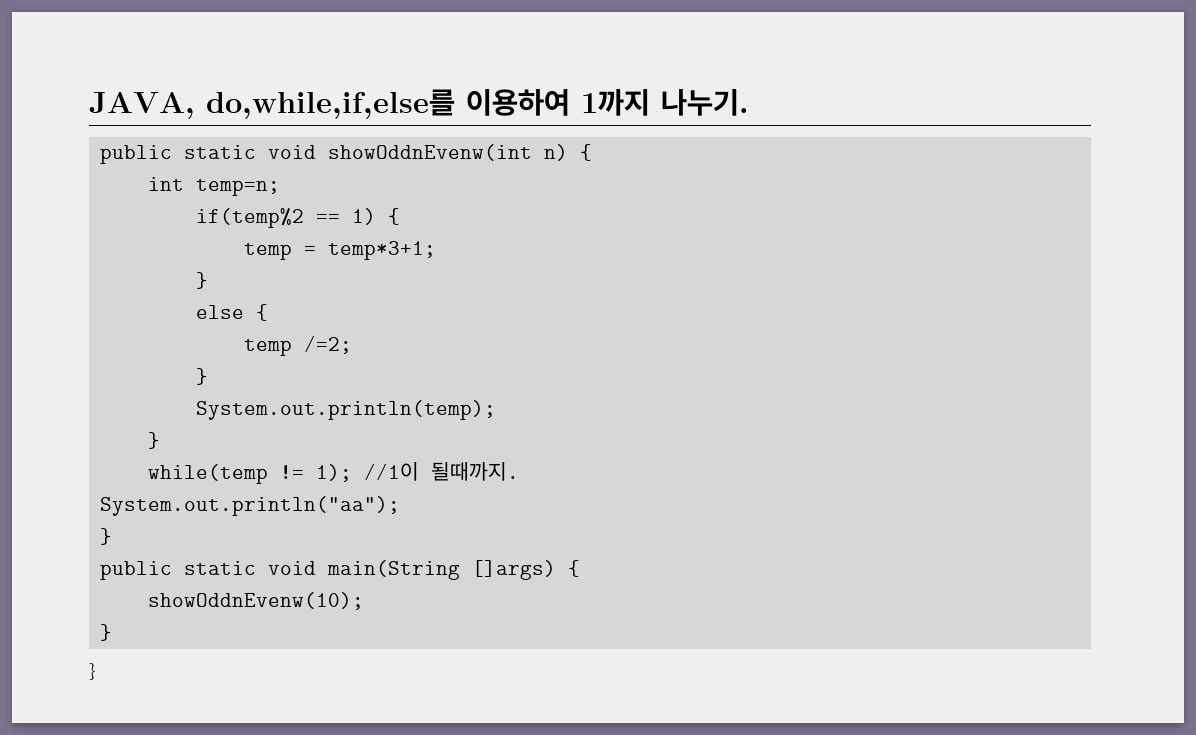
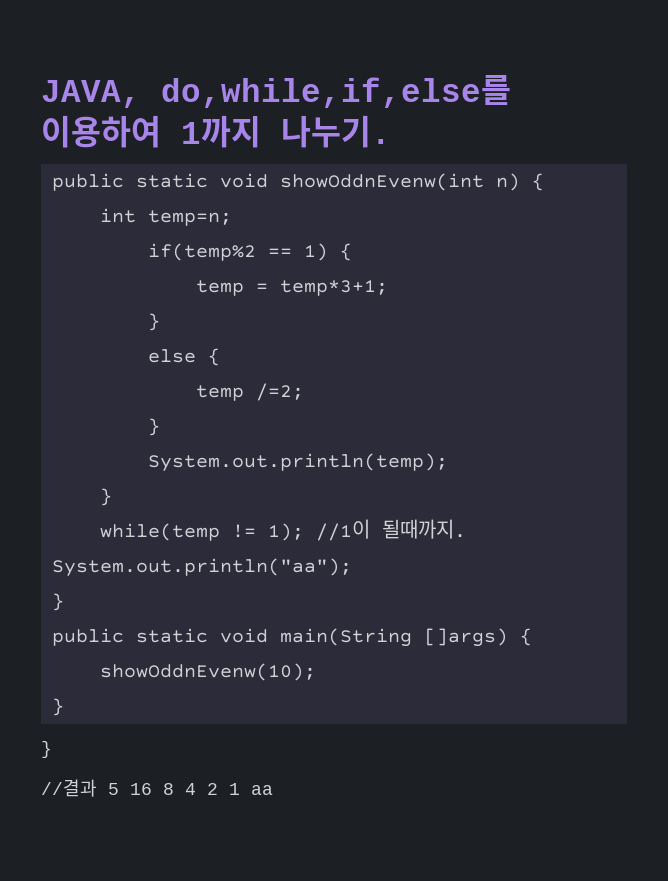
(96, 671) none -> [41,779,273,797] // //결과 5 16 8 4 2 1 aa

